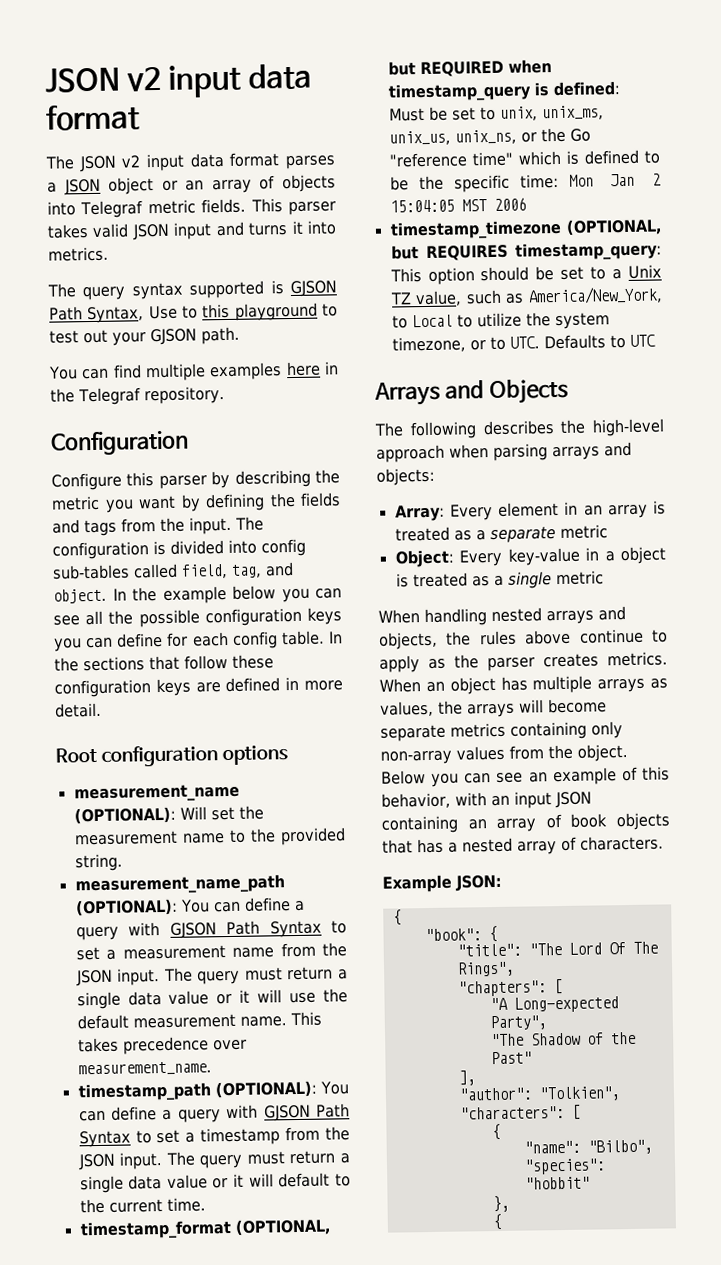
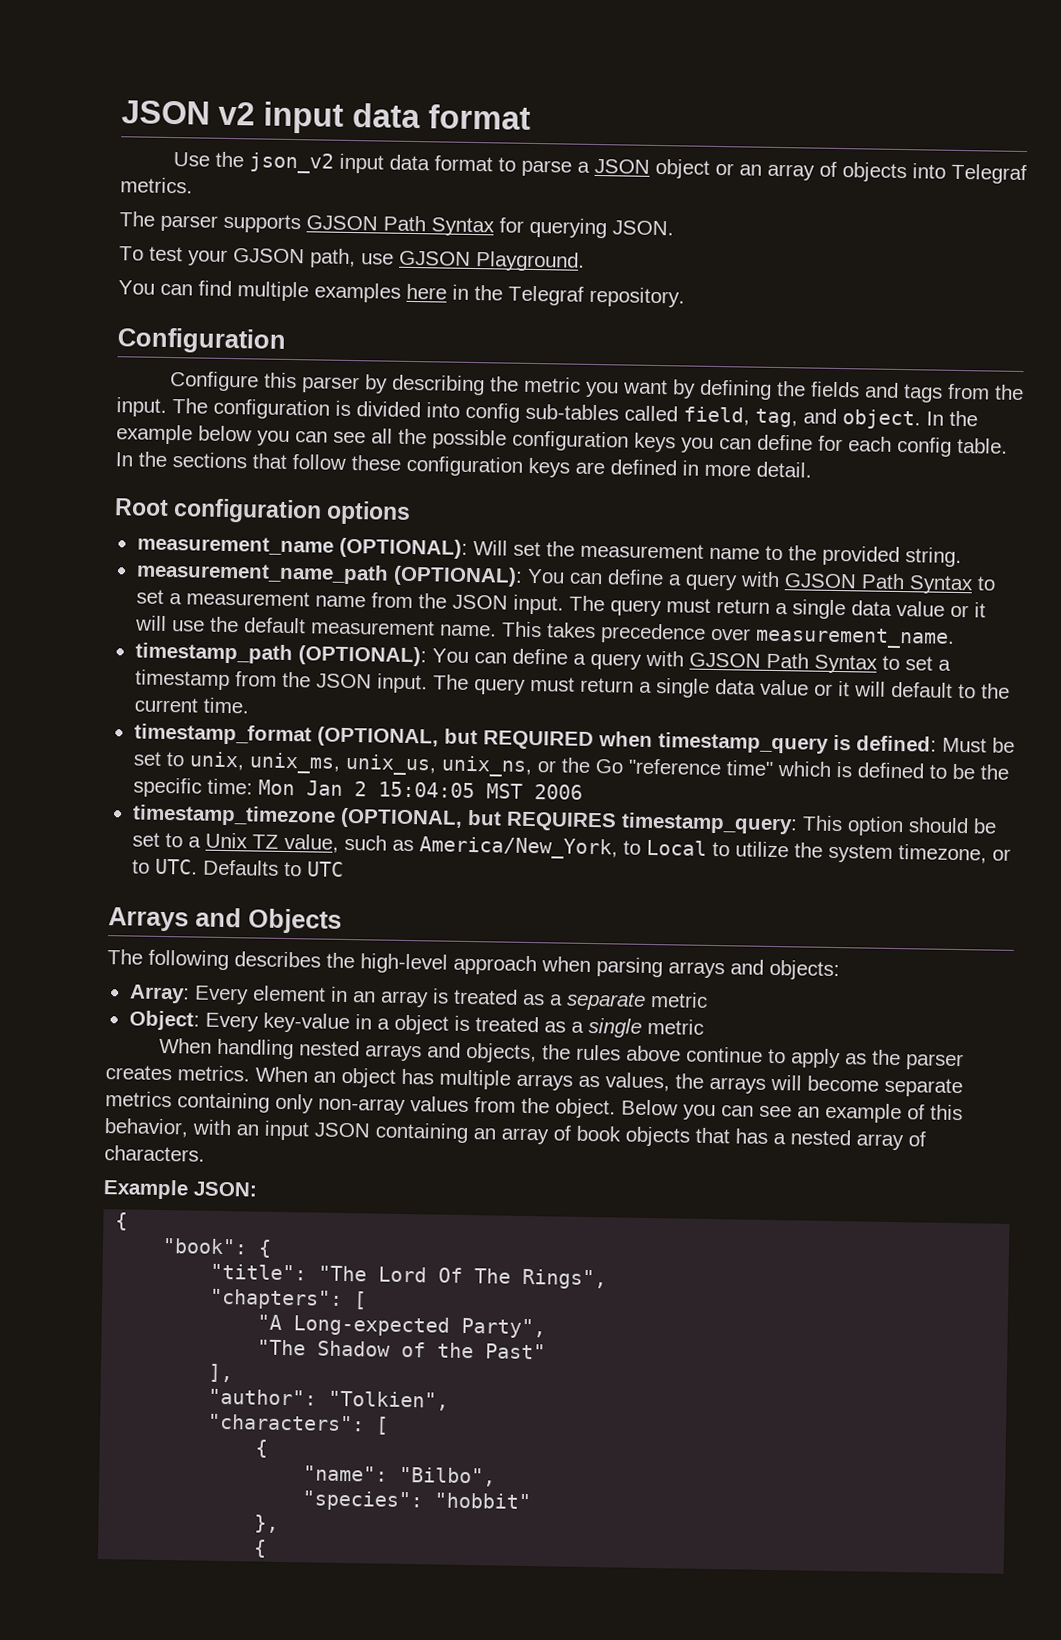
[45,152,336,173] The JSON v2 input data format parses -> [172,151,572,177] Use the json_v2 input data format to parse
[147,198,336,216] [47,220,337,241] [48,246,109,262] [47,280,337,301] [49,302,338,324] [49,326,240,346] metric fields. This parser takes valid JSON input and turns it into metrics. // The query syntax supported is GJSON Path Syntax, Use to this playground to test out your GJSON path. -> [120,177,193,194] [119,211,674,239] [119,246,585,272] metrics. // The parser supports GJSON Path Syntax for querying JSON. // To test your GJSON path, use GJSON Playground.

